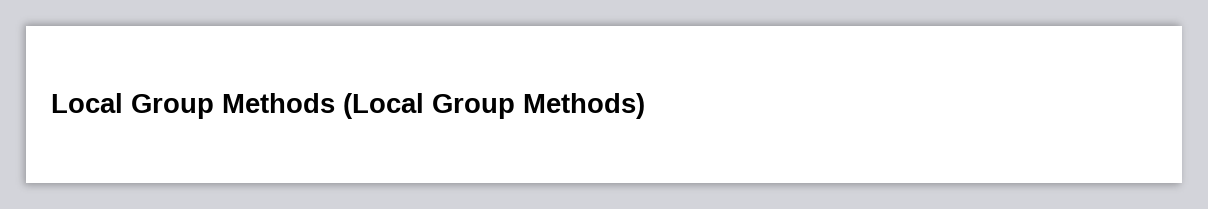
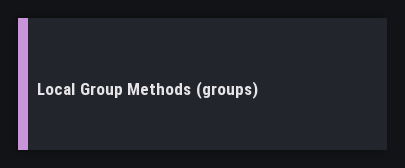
[343,93,645,119] (Local Group Methods) -> [195,81,258,99] (groups)

